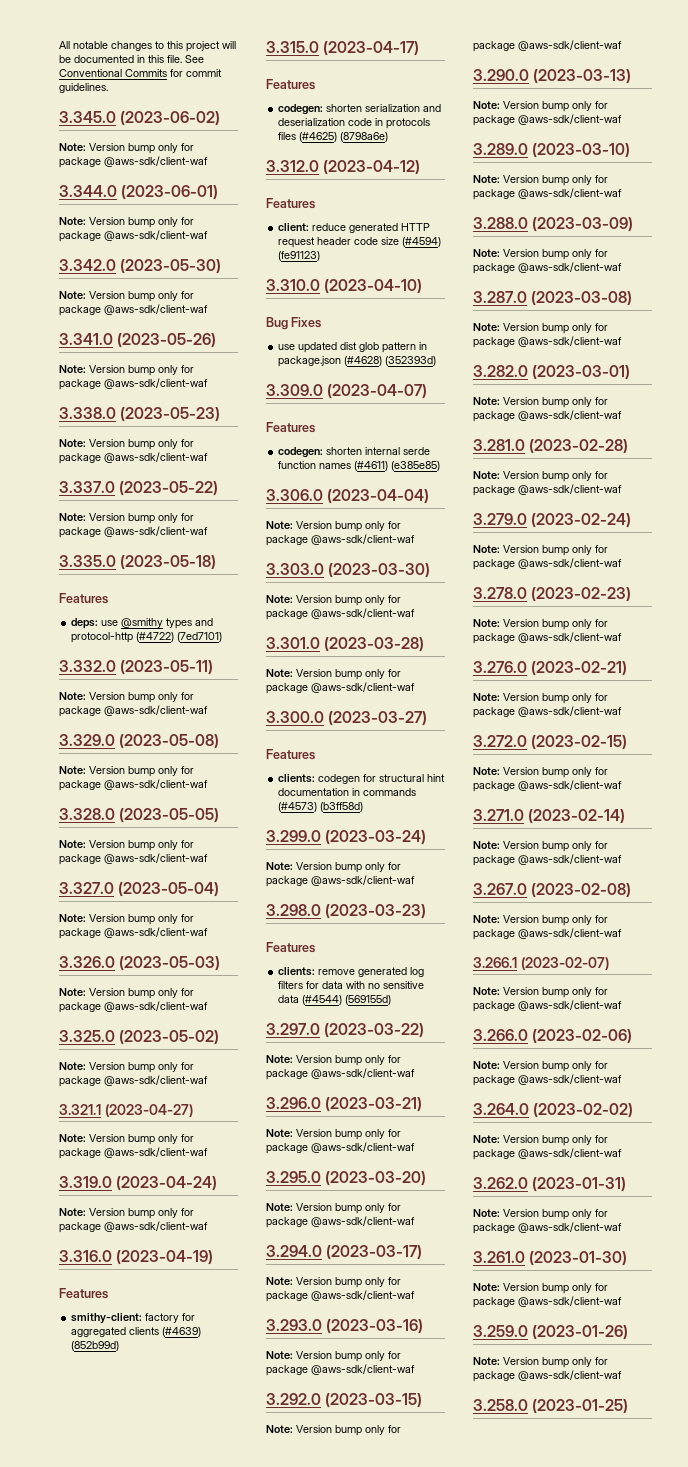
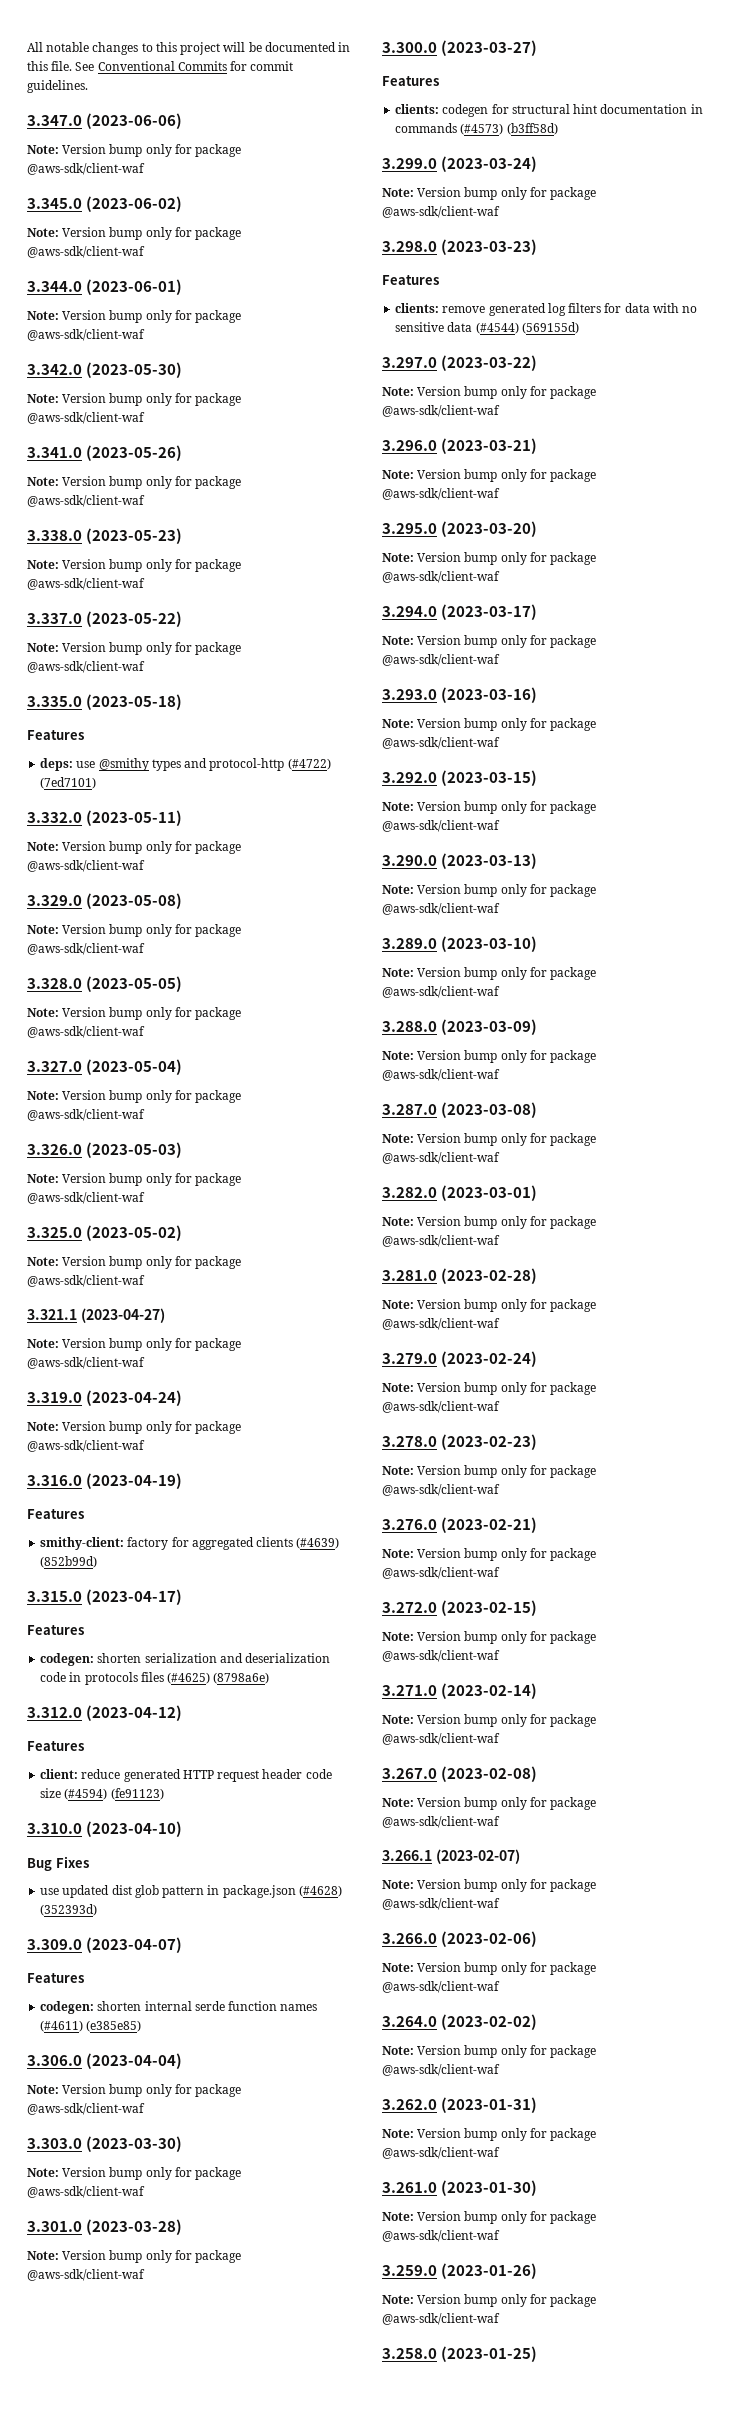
(108, 88) none -> [27,113,183,129] [27,144,242,157] [27,163,145,175] // 3.347.0 (2023-06-06) // Note: Version bump only for package @aws-sdk/client-waf

